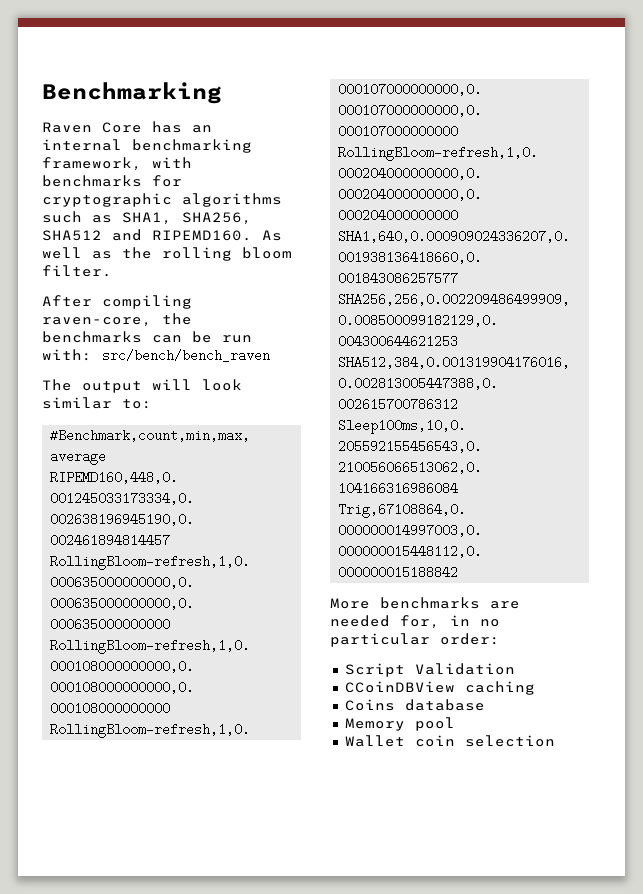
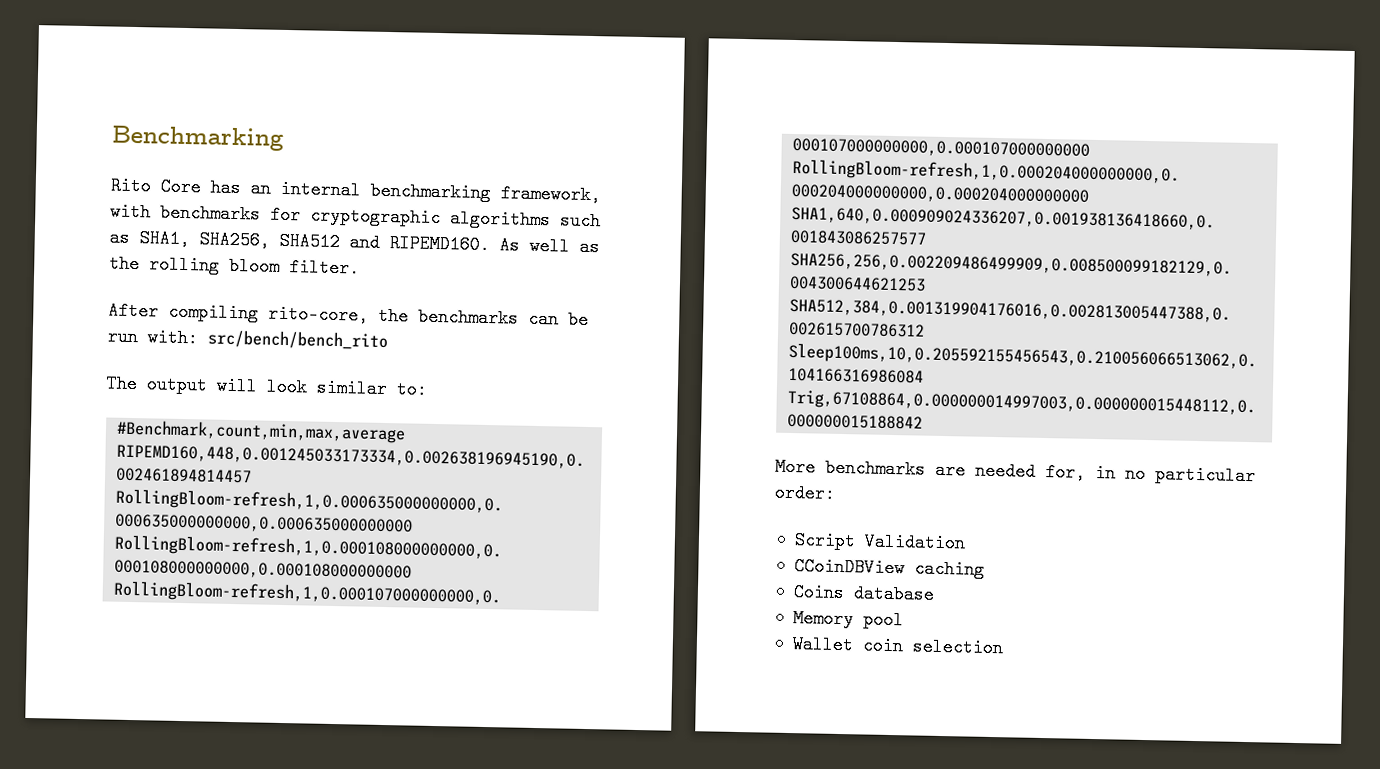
[42,122,92,133] Raven -> [110,176,151,196] Rito
[42,317,152,327] raven-core, -> [268,304,369,325] rito-core,
[102,349,270,362] src/bench/bench_raven -> [207,329,388,351] src/bench/bench_rito

